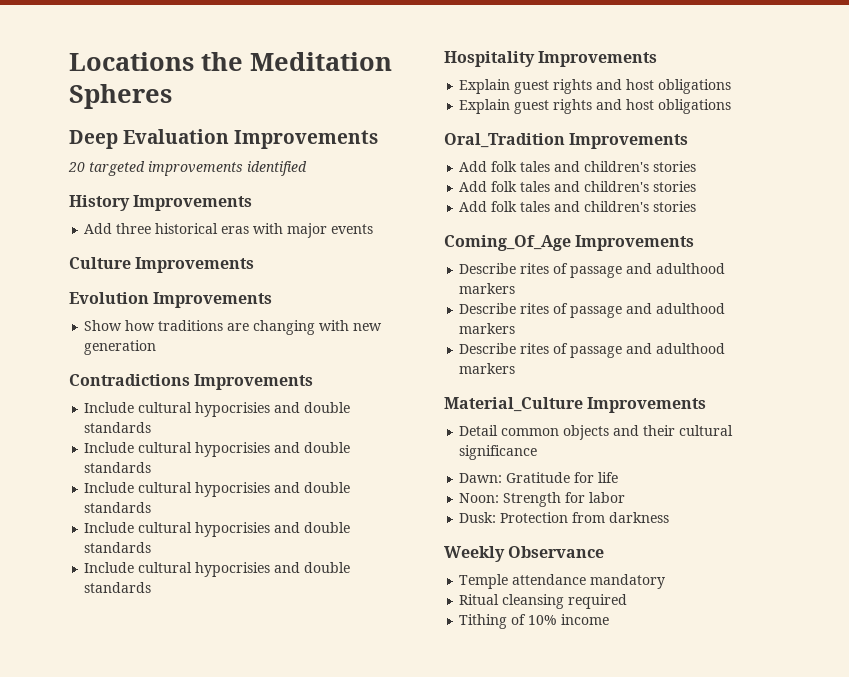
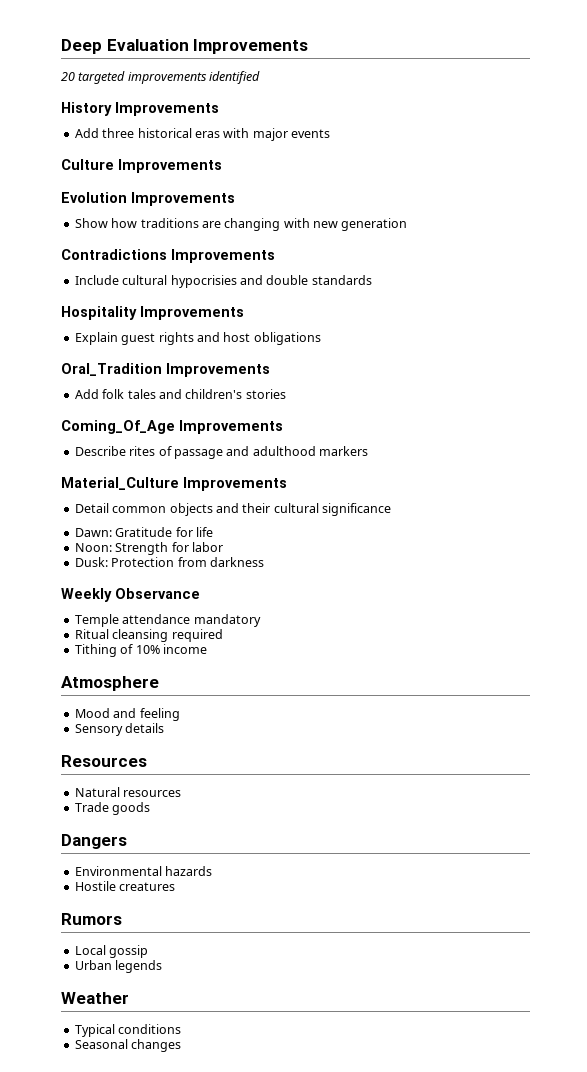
[69,52,392,71] [69,84,172,109] Locations the Meditation Spheres // -> (61, 46) none
[84,442,351,457] [84,462,152,473] [84,482,351,497] [84,502,152,513] [84,522,351,537] [84,542,152,553] [84,562,351,577] [84,582,152,593] // Include cultural hypocrisies and double standards // Include cultural hypocrisies and double standards // Include cultural hypocrisies and double standards // Include cultural hypocrisies and double standards -> (372, 280) none
[459,99,732,114] // Explain guest rights and host obligations -> (321, 338) none
[459,181,697,192] [459,201,697,212] // Add folk tales and children's stories // Add folk tales and children's stories -> (286, 394) none
[459,303,726,318] [459,323,516,334] [459,343,726,358] [459,363,516,374] // Describe rites of passage and adulthood markers // Describe rites of passage and adulthood markers -> (368, 451) none
(610, 619) none -> [61,676,159,691] [74,708,180,721] [74,723,165,736] [61,755,147,767] [74,787,182,797] [74,802,151,815] [61,834,127,849] [74,866,213,876] [74,881,176,891] [61,913,122,925] [74,945,149,958] [74,960,163,973] [61,992,129,1004] [74,1024,182,1037] [74,1039,182,1052] // Atmosphere // Mood and feeling // Sensory details // Resources // Natural resources // Trade goods // Dangers // Environmental hazards // Hostile creatures // Rumors // Local gossip // Urban legends // Weather // Typical conditions // Seasonal changes

